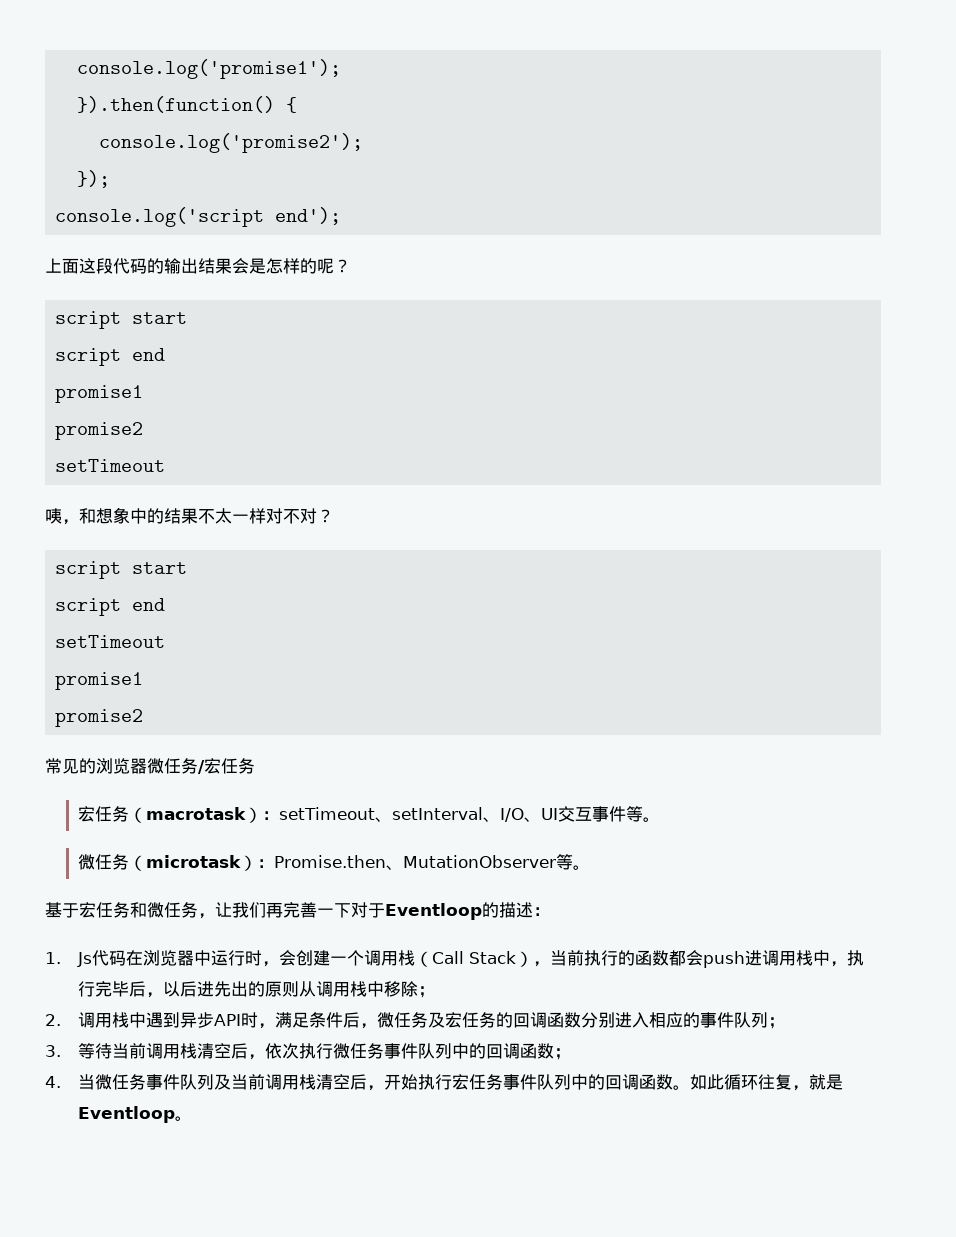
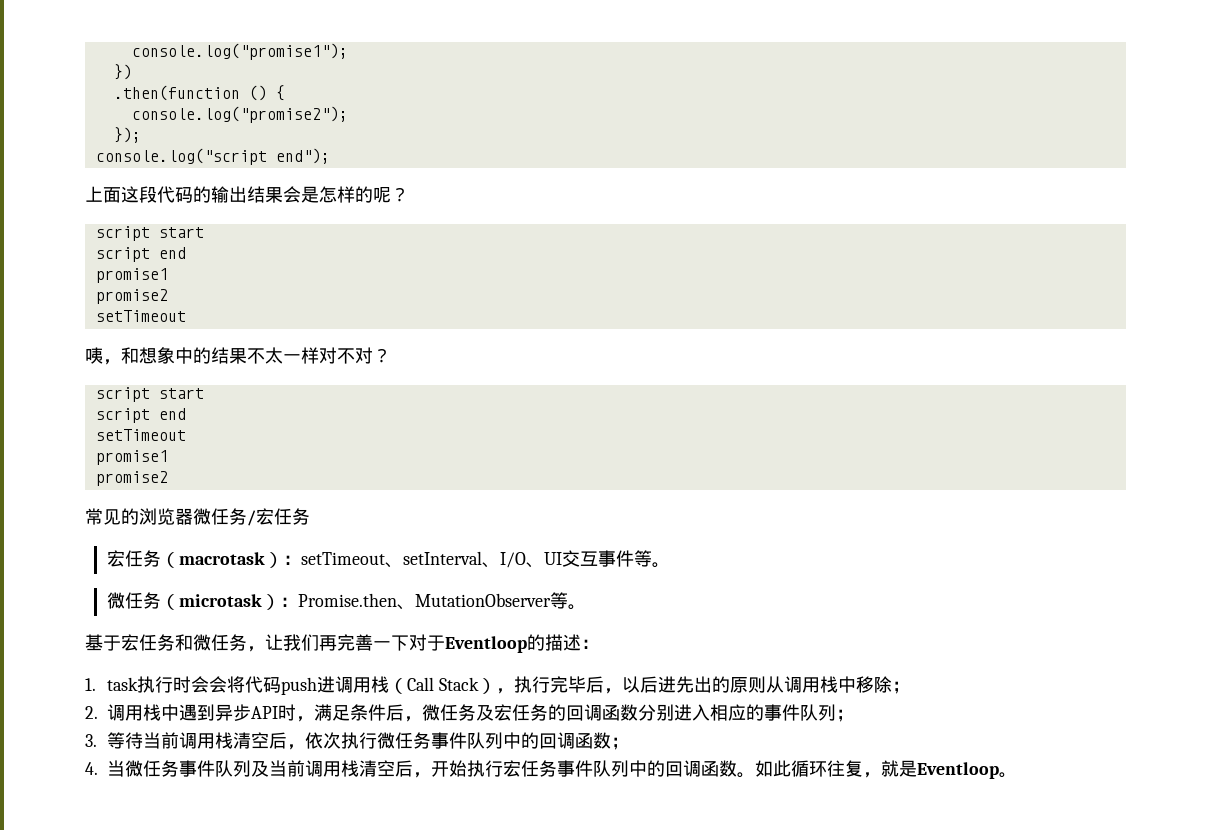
[77,59,342,79] [77,96,276,113] console.log('promise1'); // }).then(function() -> [131,43,348,60] [113,64,132,80] [113,85,267,101] console.log("promise1"); // }) // .then(function ()
[99,133,364,153] console.log('promise2'); -> [131,106,348,123] console.log("promise2");
[55,207,342,227] console.log('script end'); -> [95,148,330,165] console.log("script end");
[77,950,365,967] Js代码在浏览器中运行时，会创建一个 -> [106,676,335,695] task执行时会会将代码push进
[550,950,848,968] 当前执行的函数都会push进调用栈中， -> (514, 691) none

